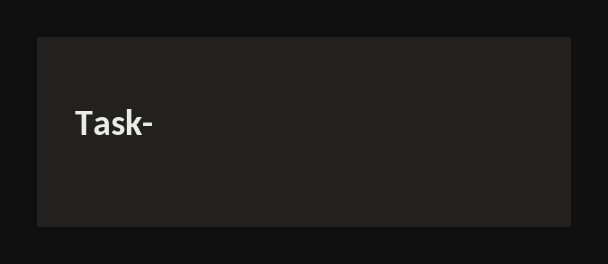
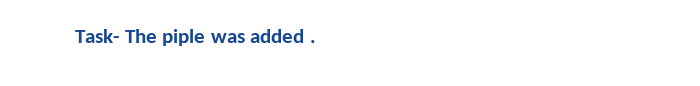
(153, 122) none -> [124,29,316,46] The piple was added .

